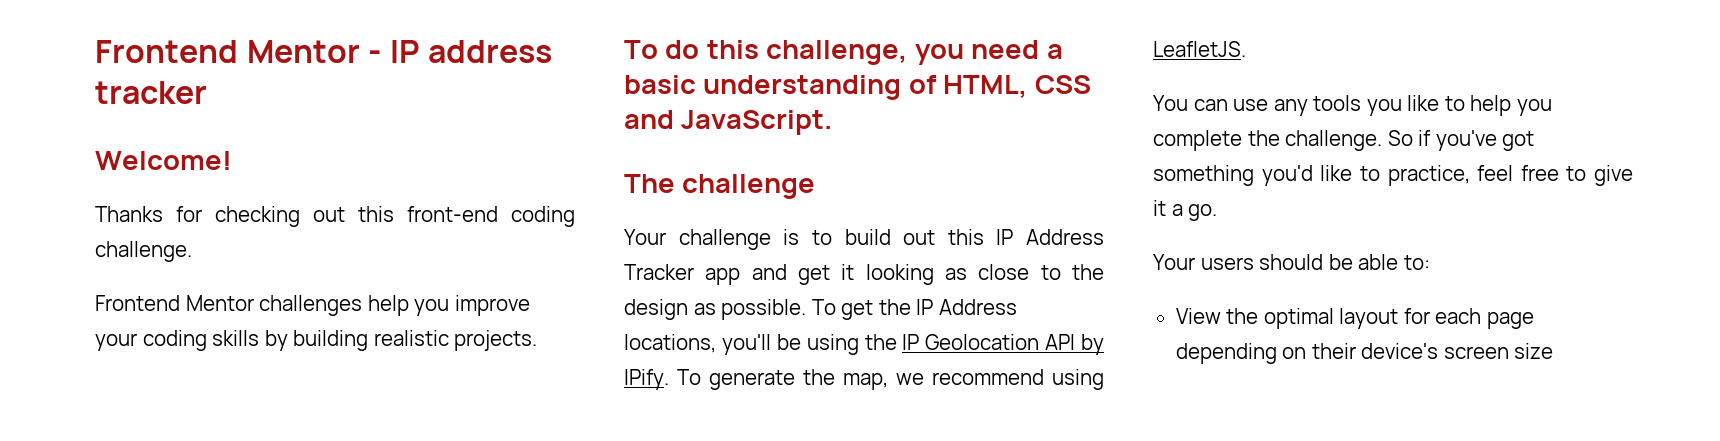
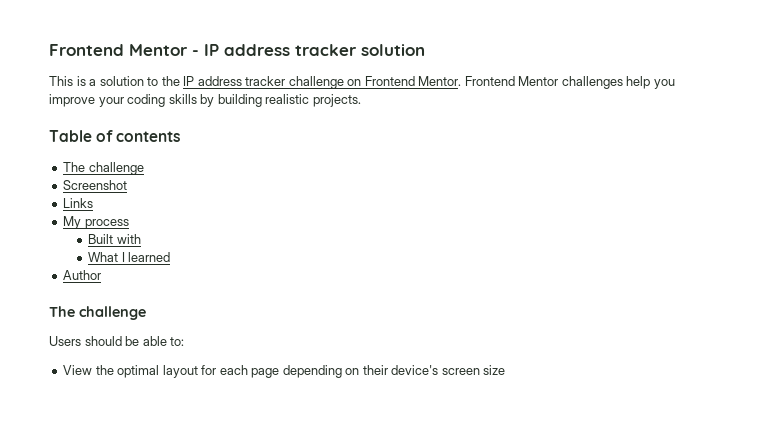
[95,151,232,170] [95,206,575,227] [95,241,192,262] // Welcome! // Thanks for checking out this front-end coding challenge. // -> [361,44,425,56] [49,76,462,89] solution // This is a solution to the IP address tracker challenge on Frontend Mentor.
[624,40,1063,65] [624,75,1091,100] [624,110,833,135] [624,174,816,199] [624,229,1104,250] [624,264,1104,285] [624,299,1017,320] [624,334,1104,355] [624,369,1104,390] [1153,41,1246,57] [1153,95,1552,116] [1153,130,1535,151] [1153,165,1633,186] [1153,200,1218,221] [1153,254,1254,270] To do this challenge, you need a basic understanding of HTML, CSS and JavaScript. // The challenge // Your challenge is to build out this IP Address Tracker app and get it looking as close to the design as possible. To get the IP Address locations, you'll be using the IP Geolocation API by IPify. To generate the map, we recommend using LeafletJS. // You can use any tools you like to help you complete the challenge. So if you've got something you'd like to practice, feel free to give it a go. // Your users -> [49,130,181,142] [63,162,144,175] [63,180,128,190] [63,198,94,208] [63,216,129,229] [88,234,141,244] [88,252,171,262] [63,270,102,280] [49,306,146,320] [49,336,81,346] Table of contents // The challenge // Screenshot // Links // My process // Built with // What I learned // Author // The challenge // Users

